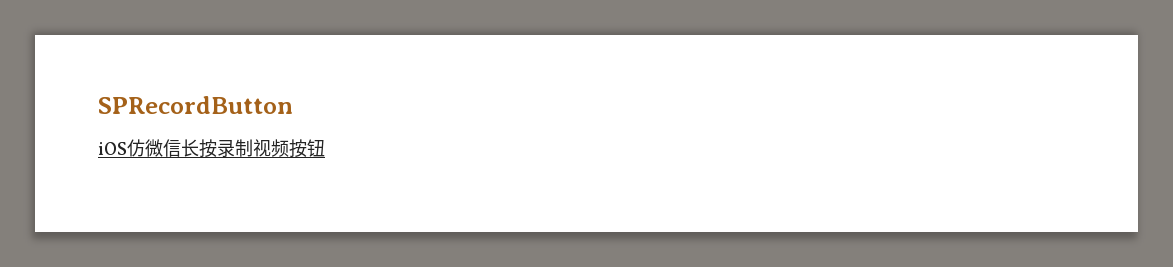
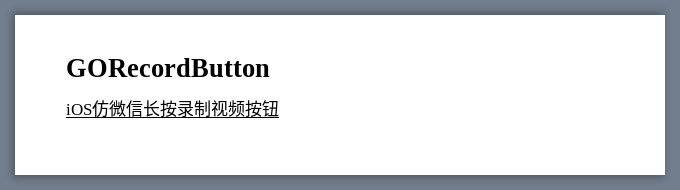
[98,96,293,114] SPRecordButton -> [66,58,270,77] GORecordButton

